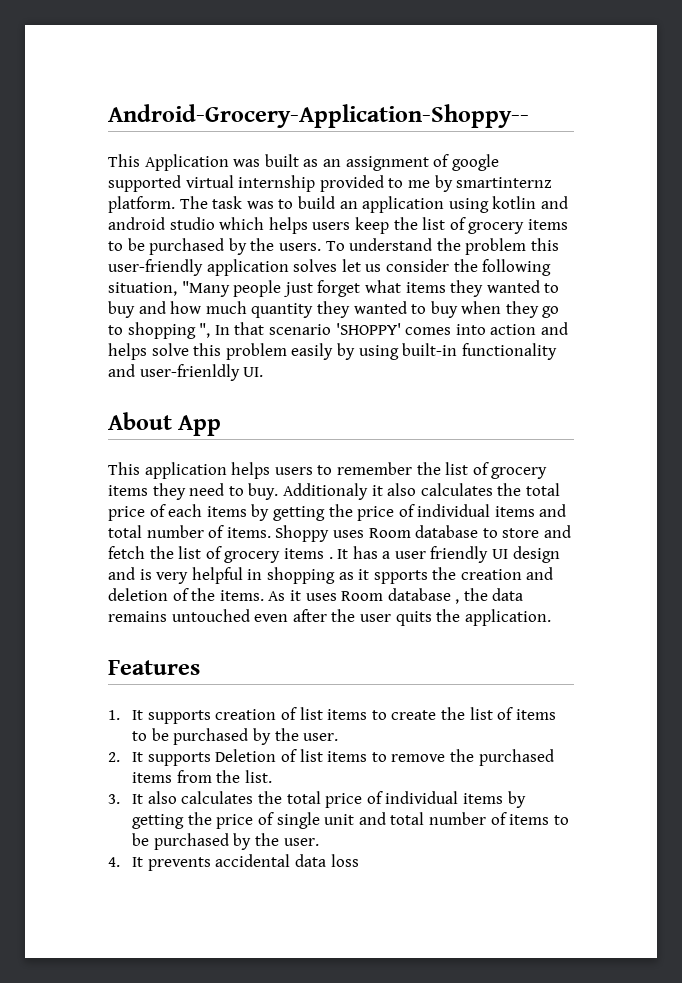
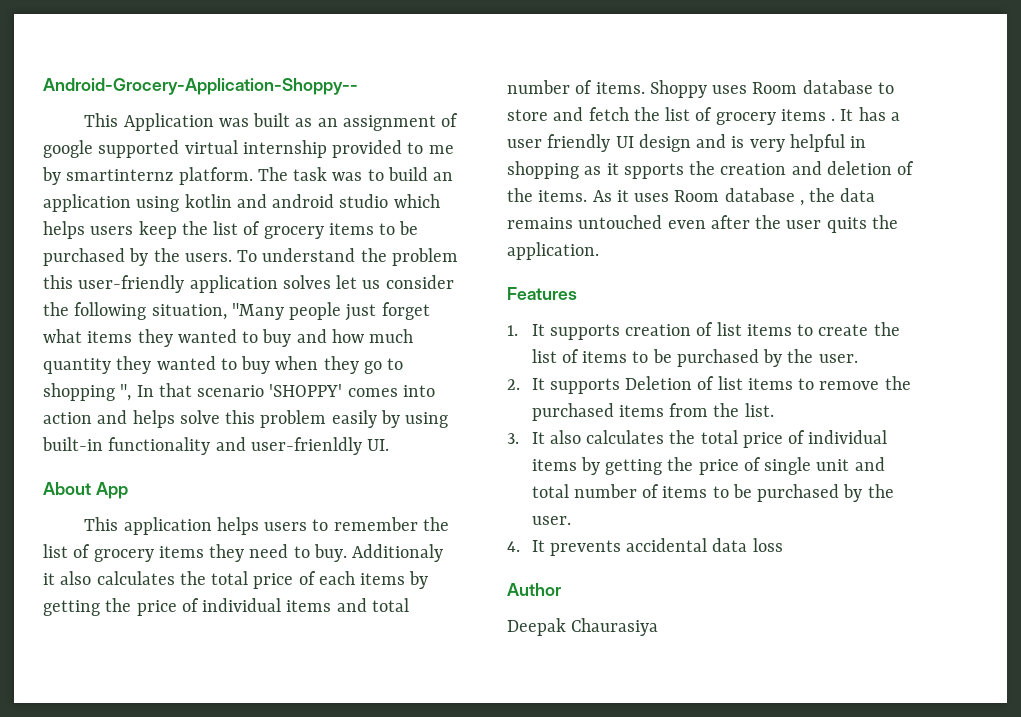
(359, 860) none -> [507,583,561,596] [507,618,659,636] // Author // Deepak Chaurasiya

